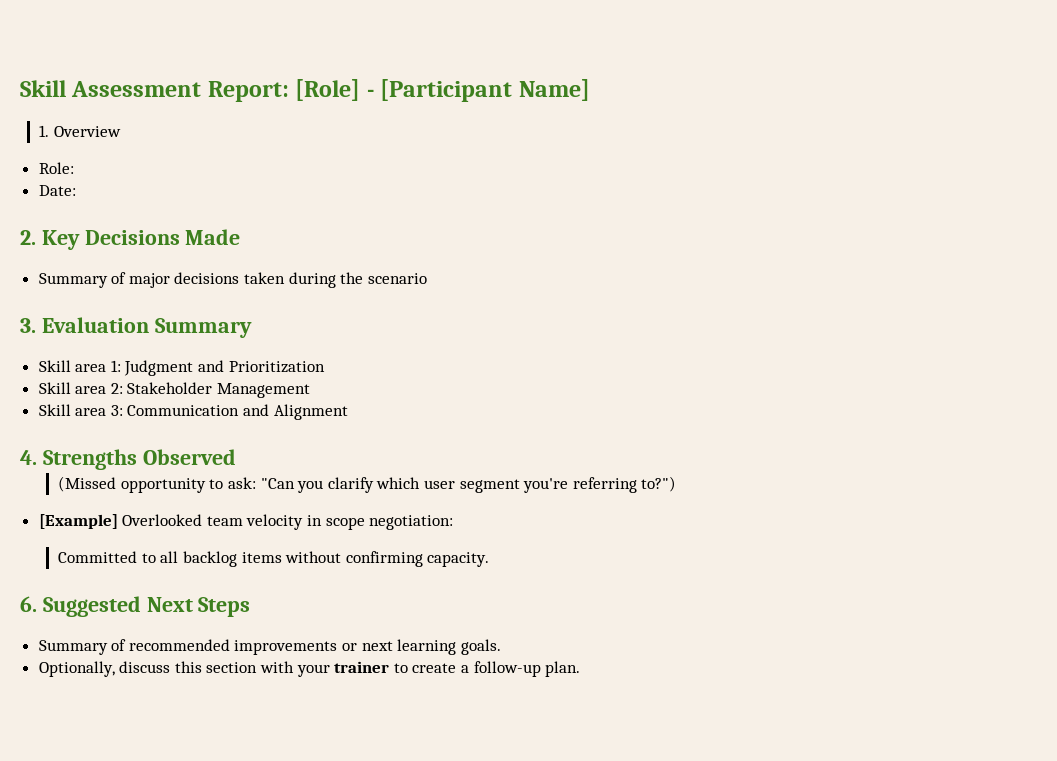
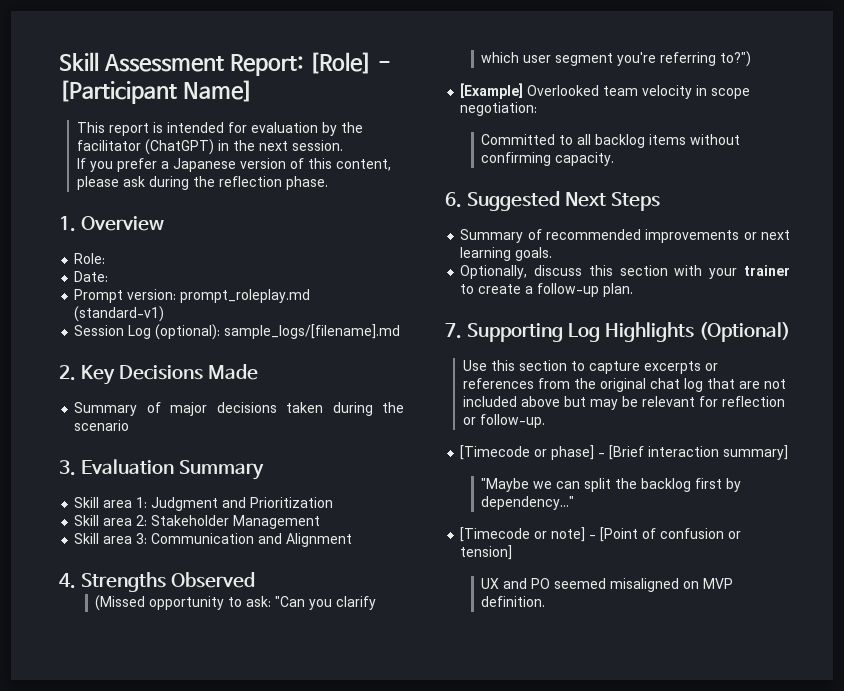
[39,125,121,137] [38,162,74,174] [38,185,76,196] 1. Overview // Role: // Date: -> [77,122,364,136] [77,139,344,155] [77,158,392,172] [77,176,329,190] [59,216,164,232] [74,253,106,264] [74,271,109,282] [74,289,311,303] [74,306,165,322] [74,324,401,340] This report is intended for evaluation by the facilitator (ChatGPT) in the next session. // If you prefer a Japanese version of this content, please ask during the reflection phase. // 1. Overview // Role: // Date: // Prompt version: prompt_roleplay.md (standard-v1) // Session Log (optional): sample_logs/[filename].md
(581, 669) none -> [445,322,790,342] [463,360,719,374] [463,378,787,392] [463,396,786,410] [463,414,546,428] [460,445,789,460] [481,478,742,492] [481,496,575,510] [460,527,742,542] [460,545,513,560] [481,578,734,592] [481,596,546,607] // 7. Supporting Log Highlights (Optional) // Use this section to capture excerpts or references from the original chat log that are not included above but may be relevant for reflection or follow-up. // [Timecode or phase] - [Brief interaction summary] // "Maybe we can split the backlog first by dependency…" // [Timecode or note] - [Point of confusion or tension] // UX and PO seemed misaligned on MVP definition.

